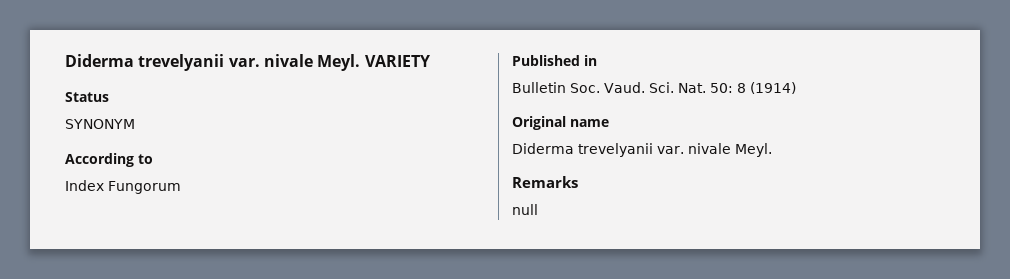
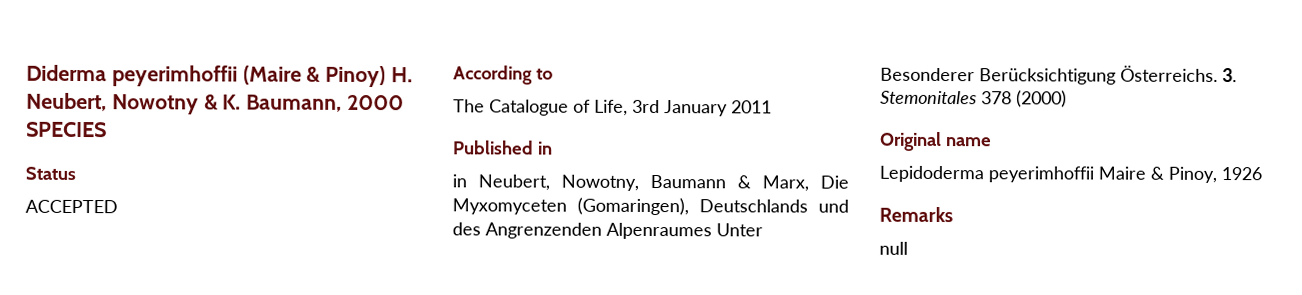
[65,54,430,71] Diderma trevelyanii var. nivale Meyl. VARIETY -> [26,64,414,88] [26,92,405,115] [26,121,107,138] Diderma peyerimhoffii (Maire & Pinoy) H. Neubert, Nowotny & K. Baumann, 2000 SPECIES
[65,119,135,129] SYNONYM -> [25,199,118,214] ACCEPTED
[65,180,181,194] [512,55,597,66] [512,82,796,94] [512,116,609,130] [512,143,772,157] Index Fungorum // Published in // Bulletin Soc. Vaud. Sci. Nat. 50: 8 (1914) // Original name // Diderma trevelyanii var. nivale Meyl. -> [453,99,772,117] [452,140,553,155] [452,174,849,192] [452,197,849,216] [452,222,763,240] [880,65,1237,85] [880,90,1067,108] [879,131,992,152] [879,165,1262,183] The Catalogue of Life, 3rd January 2011 // Published in // in Neubert, Nowotny, Baumann & Marx, Die Myxomyceten (Gomaringen), Deutschlands und des Angrenzenden Alpenraumes Unter Besonderer Berücksichtigung Österreichs. 3. Stemonitales 378 (2000) // Original name // Lepidoderma peyerimhoffii Maire & Pinoy, 1926

